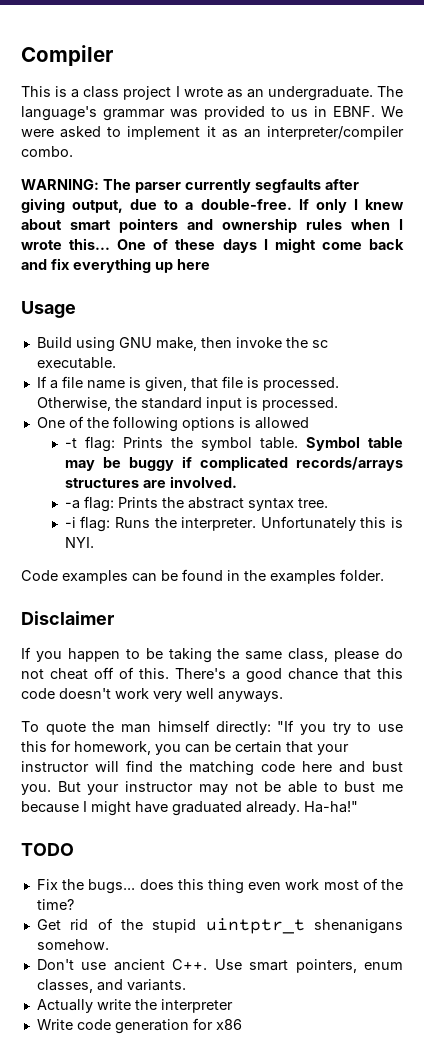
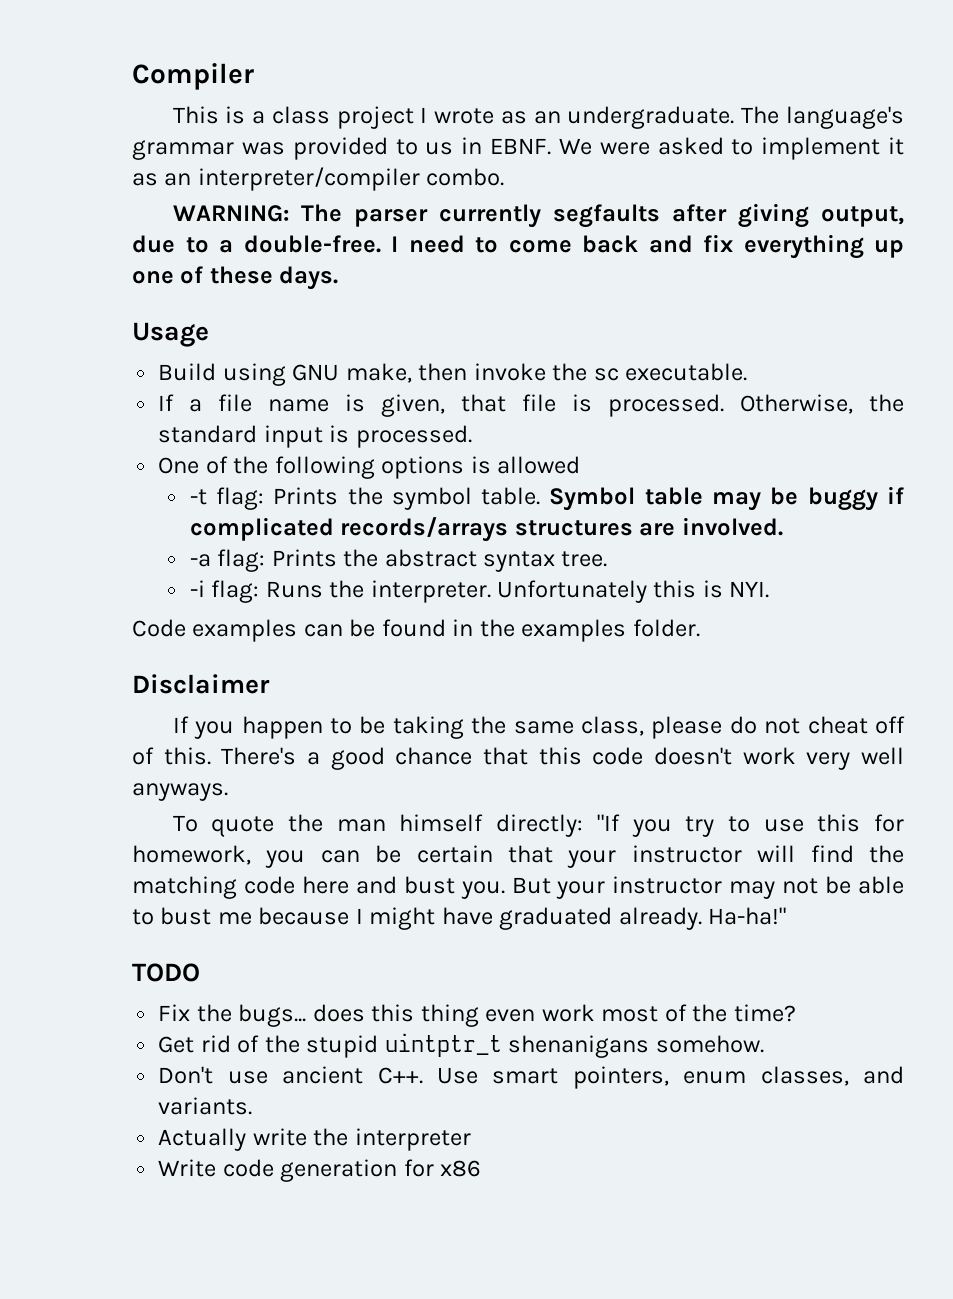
[298,199,404,213] [21,218,403,233] [21,238,316,253] If only I knew about smart pointers and ownership rules when I wrote this... One of these days I might -> [391,235,498,253] I need to
[177,259,210,270] here -> [132,266,339,290] one of these days.

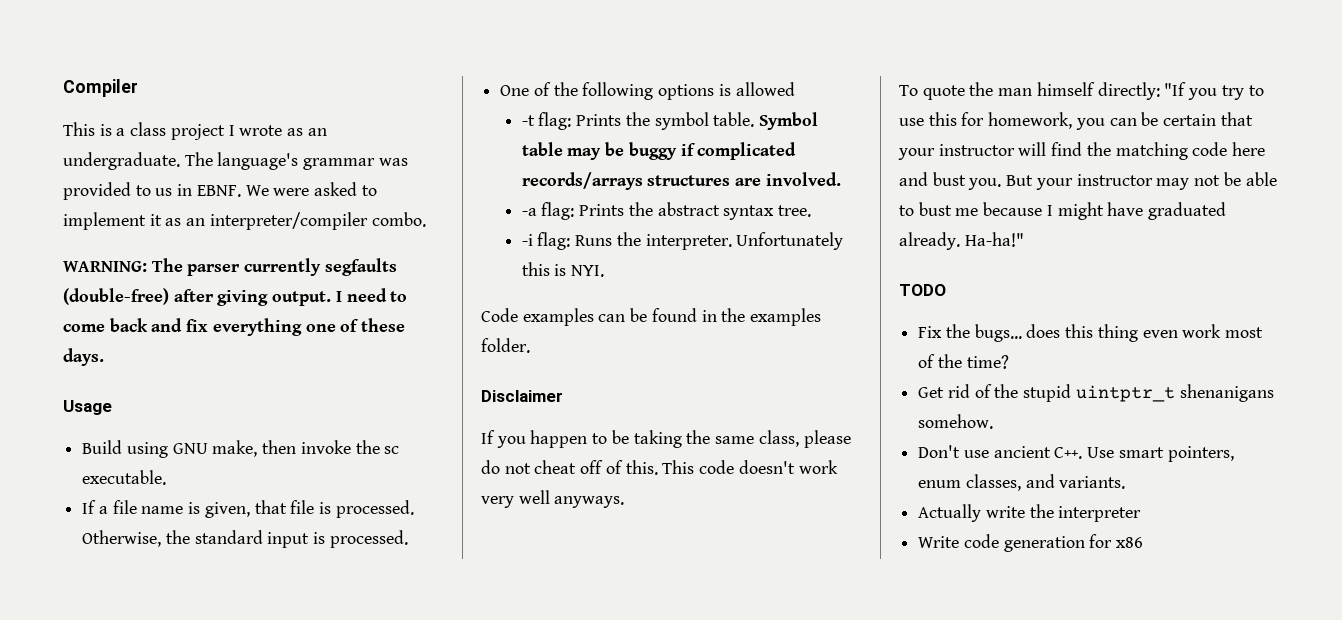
(660, 216) none -> [63,288,169,305] (double-free)
[821,206,905,227] [132,235,381,253] output, due to a double-free. -> [272,291,332,306] output.
[874,240,904,258] up -> (302, 327) none
[221,747,582,770] There's a good chance that this -> [662,460,695,474] This

